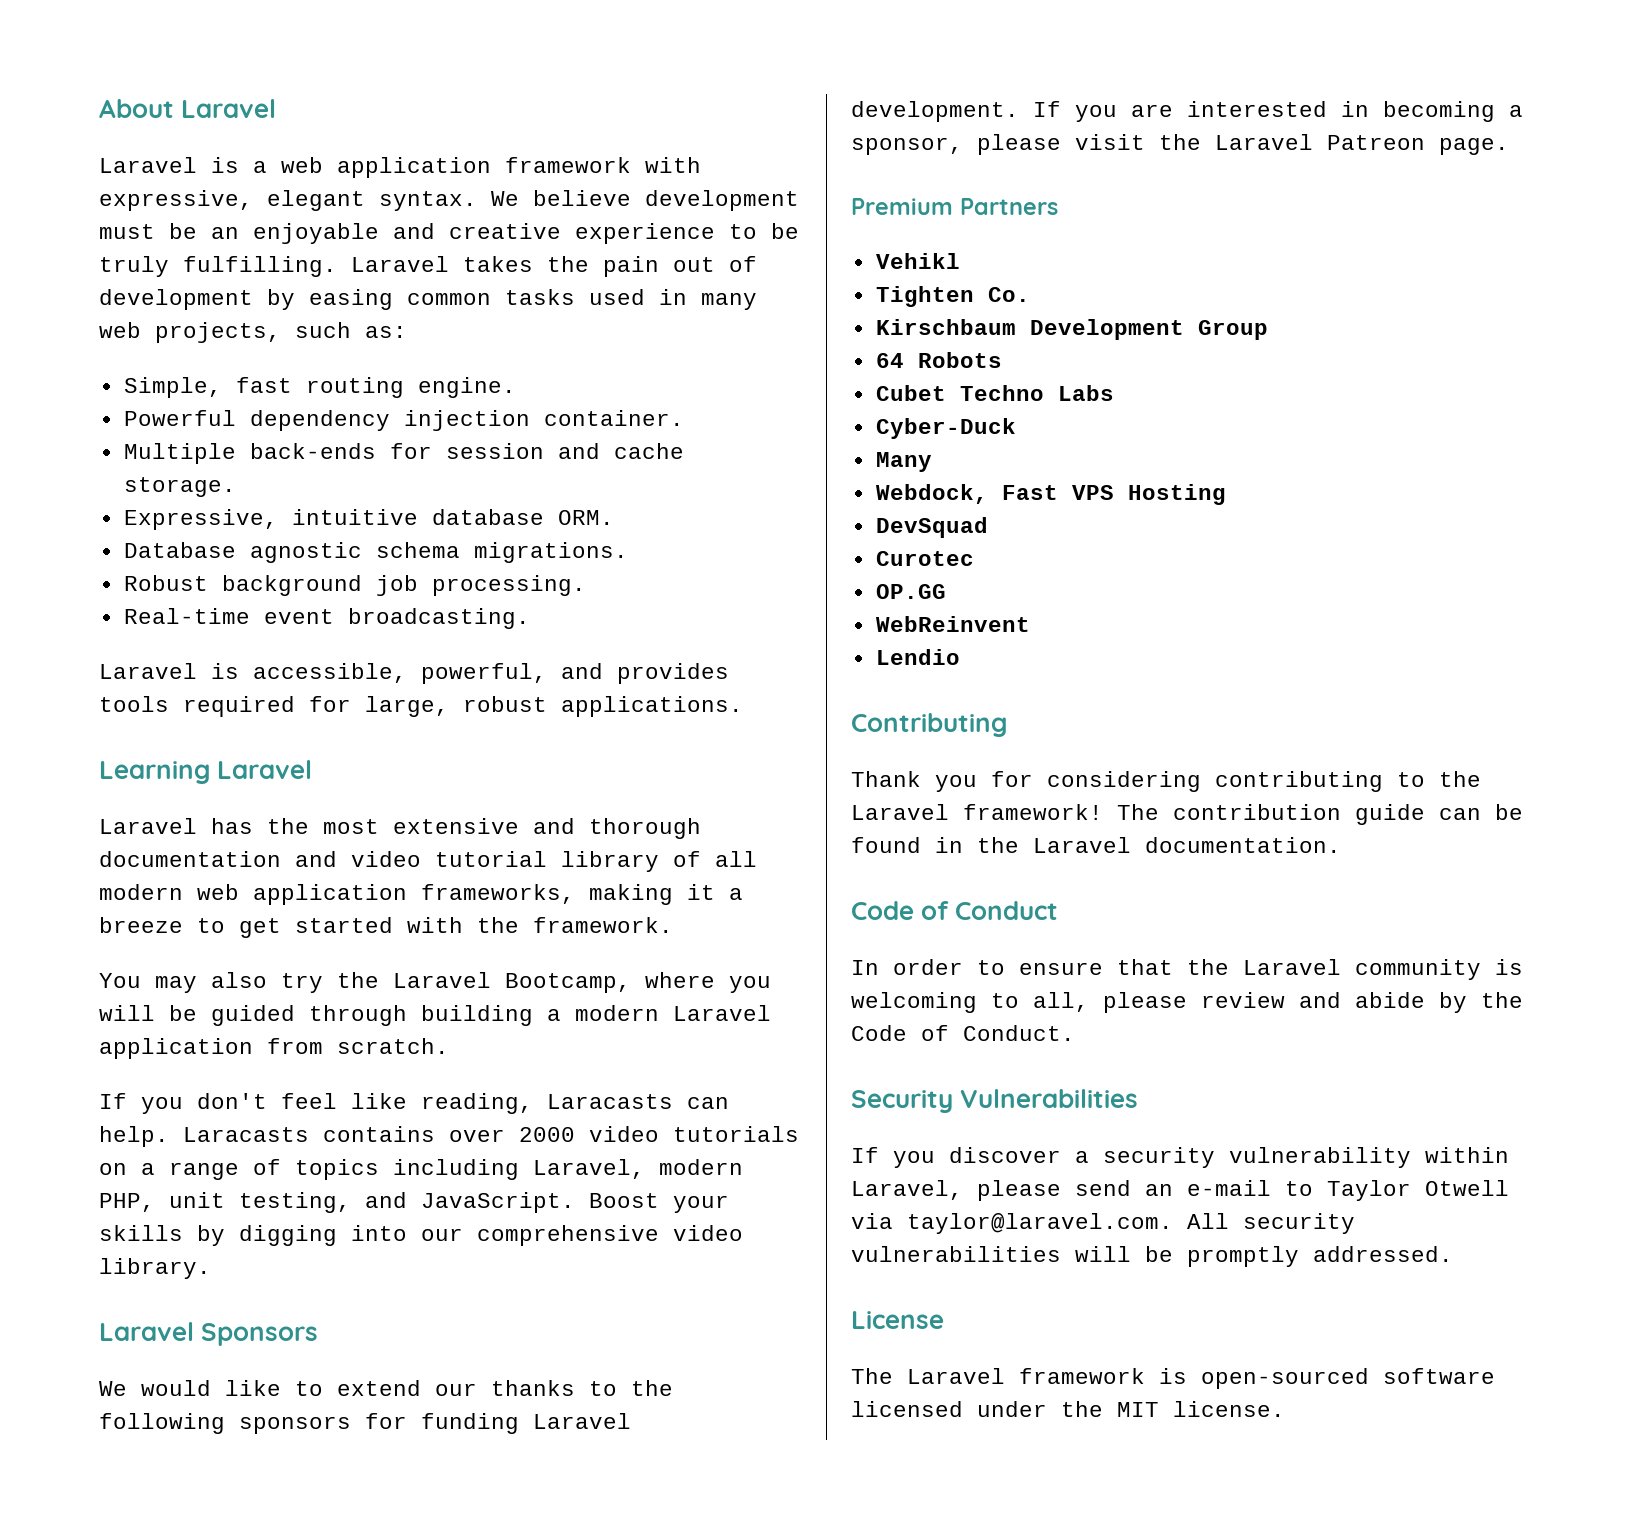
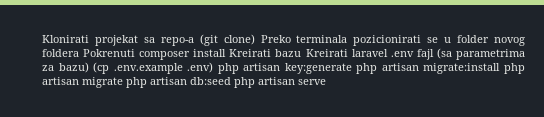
[99,99,277,118] [99,157,701,178] [99,190,799,211] [99,223,799,244] [99,256,757,277] [99,289,757,310] [99,322,407,343] [123,377,516,398] [123,410,684,431] [123,443,684,464] [123,477,236,497] [123,509,614,530] [123,542,628,563] [123,575,586,596] [123,608,530,629] [99,663,729,684] [99,696,743,717] [99,760,313,784] [99,818,701,839] [99,851,757,872] [99,884,743,905] [99,917,673,938] [99,972,771,993] [99,1005,771,1026] [99,1038,449,1059] [99,1093,729,1114] [99,1126,799,1147] [99,1159,743,1180] [99,1192,729,1213] [99,1225,743,1246] [99,1258,211,1279] [99,1322,319,1346] [99,1380,673,1396] [99,1413,631,1434] [851,101,1523,122] [851,134,1509,155] [851,198,1058,215] [875,253,960,269] [875,286,1030,307] [875,319,1268,340] [875,352,1002,368] [875,385,1114,401] [875,418,1016,439] [875,452,932,472] [875,484,1226,505] [875,517,988,538] [875,551,974,566] [875,584,946,599] [875,616,1030,632] [875,649,960,665] [851,713,1007,737] [851,771,1481,792] [851,804,1523,825] [851,837,1341,853] [851,901,1059,920] [851,959,1523,980] [851,992,1523,1013] [851,1025,1075,1041] [851,1089,1139,1113] [851,1147,1509,1168] [851,1180,1509,1201] [851,1213,1355,1234] [851,1246,1453,1267] [851,1311,944,1329] [851,1368,1495,1389] [851,1401,1285,1417] About Laravel // Laravel is a web application framework with expressive, elegant syntax. We believe development must be an enjoyable and creative experience to be truly fulfilling. Laravel takes the pain out of development by easing common tasks used in many web projects, such as: // Simple, fast routing engine. // Powerful dependency injection container. // Multiple back-ends for session and cache storage. // Expressive, intuitive database ORM. // Database agnostic schema migrations. // Robust background job processing. // Real-time event broadcasting. // Laravel is accessible, powerful, and provides tools required for large, robust applications. // Learning Laravel // Laravel has the most extensive and thorough documentation and video tutorial library of all modern web application frameworks, making it a breeze to get started with the framework. // You may also try the Laravel Bootcamp, where you will be guided through building a modern Laravel application from scratch. // If you don't feel like reading, Laracasts can help. Laracasts contains over 2000 video tutorials on a range of topics including Laravel, modern PHP, unit testing, and JavaScript. Boost your skills by digging into our comprehensive video library. // Laravel Sponsors // We would like to extend our thanks to the following sponsors for funding Laravel development. If you are interested in becoming a sponsor, please visit the Laravel Patreon page. // Premium Partners // Vehikl // Tighten Co. // Kirschbaum Development Group // 64 Robots // Cubet Techno Labs // Cyber-Duck // Many // Webdock, Fast VPS Hosting // DevSquad // Curotec // OP.GG // WebReinvent // Lendio // Contributing // Thank you for considering contributing to the Laravel framework! The contribution guide can be found in the Laravel documentation. // Code of Conduct // In order to ensure that the Laravel community is welcoming to all, please review and abide by the Code of Conduct. // Security Vulnerabilities // If you discover a security vulnerability within Laravel, please send an e-mail to Taylor Otwell via taylor@laravel.com. All security vulnerabilities will be promptly addressed. // License // The Laravel framework is open-sourced software licensed under the MIT license. -> [42,34,525,46] [42,48,525,60] [42,62,525,74] [42,77,326,88] Klonirati projekat sa repo-a (git clone) Preko terminala pozicionirati se u folder novog foldera Pokrenuti composer install Kreirati bazu Kreirati laravel .env fajl (sa parametrima za bazu) (cp .env.example .env) php artisan key:generate php artisan migrate:install php artisan migrate php artisan db:seed php artisan serve

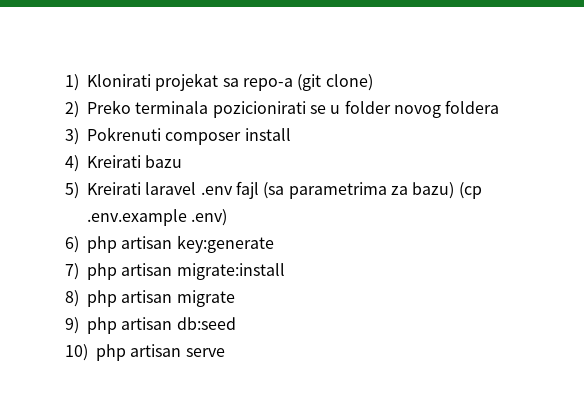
(42, 39) none -> [65,74,79,91] 1)
(255, 39) none -> [65,101,79,118] // 2)
(79, 53) none -> [65,128,79,145] // 3)
(227, 53) none -> [65,155,79,172] // 4)
(302, 53) none -> [65,182,79,199] // 5)
(214, 67) none -> [65,236,79,253] // 6)
(352, 68) none -> [65,263,79,280] // 7)
(501, 68) none -> [65,290,79,307] // 8)
(123, 82) none -> [65,317,79,334] // 9)
(231, 81) none -> [65,344,88,361] // 10)

